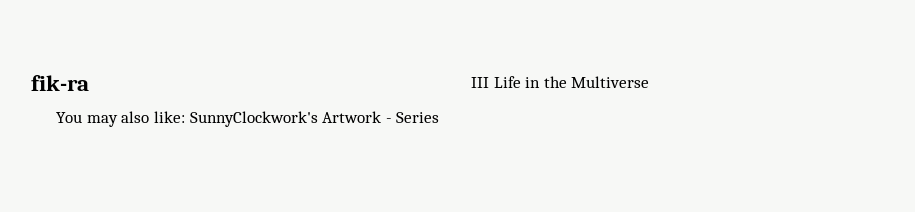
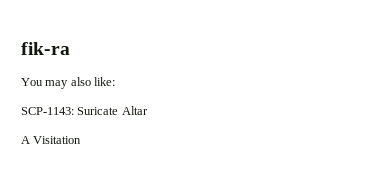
[189,111,440,127] [471,76,650,88] SunnyClockwork's Artwork - Series III Life in the Multiverse -> [21,106,148,115] [21,136,82,144] // SCP-1143: Suricate Altar // A Visitation

